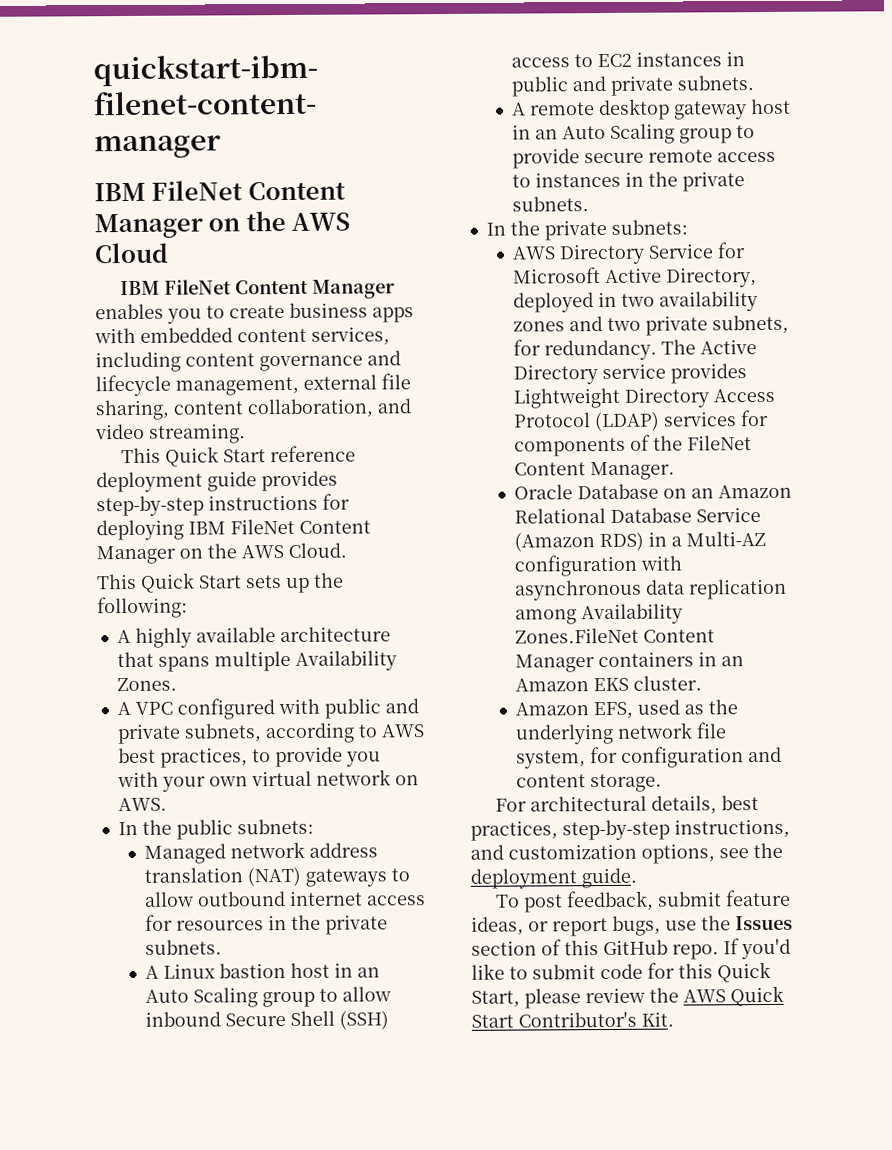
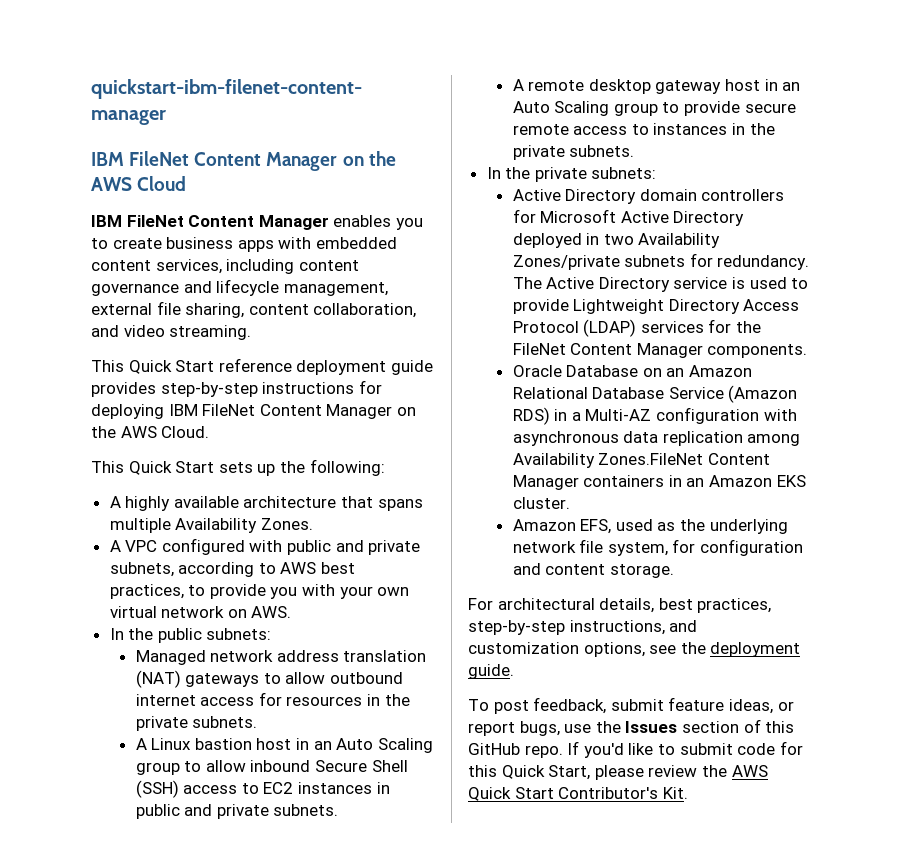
[511,243,714,265] AWS Directory Service -> [512,189,785,204] Active Directory domain controllers
[665,267,757,288] Directory, -> [673,211,745,226] Directory
[658,291,758,312] [512,314,789,336] availability zones and two private subnets, -> [638,233,721,248] [512,255,686,270] Availability Zones/private subnets
[669,363,747,384] provides -> [732,277,809,289] [512,299,569,314] is used to provide
[513,434,651,457] components of -> (732, 326) none
[589,461,675,481] Manager. -> [636,343,808,358] Manager components.

